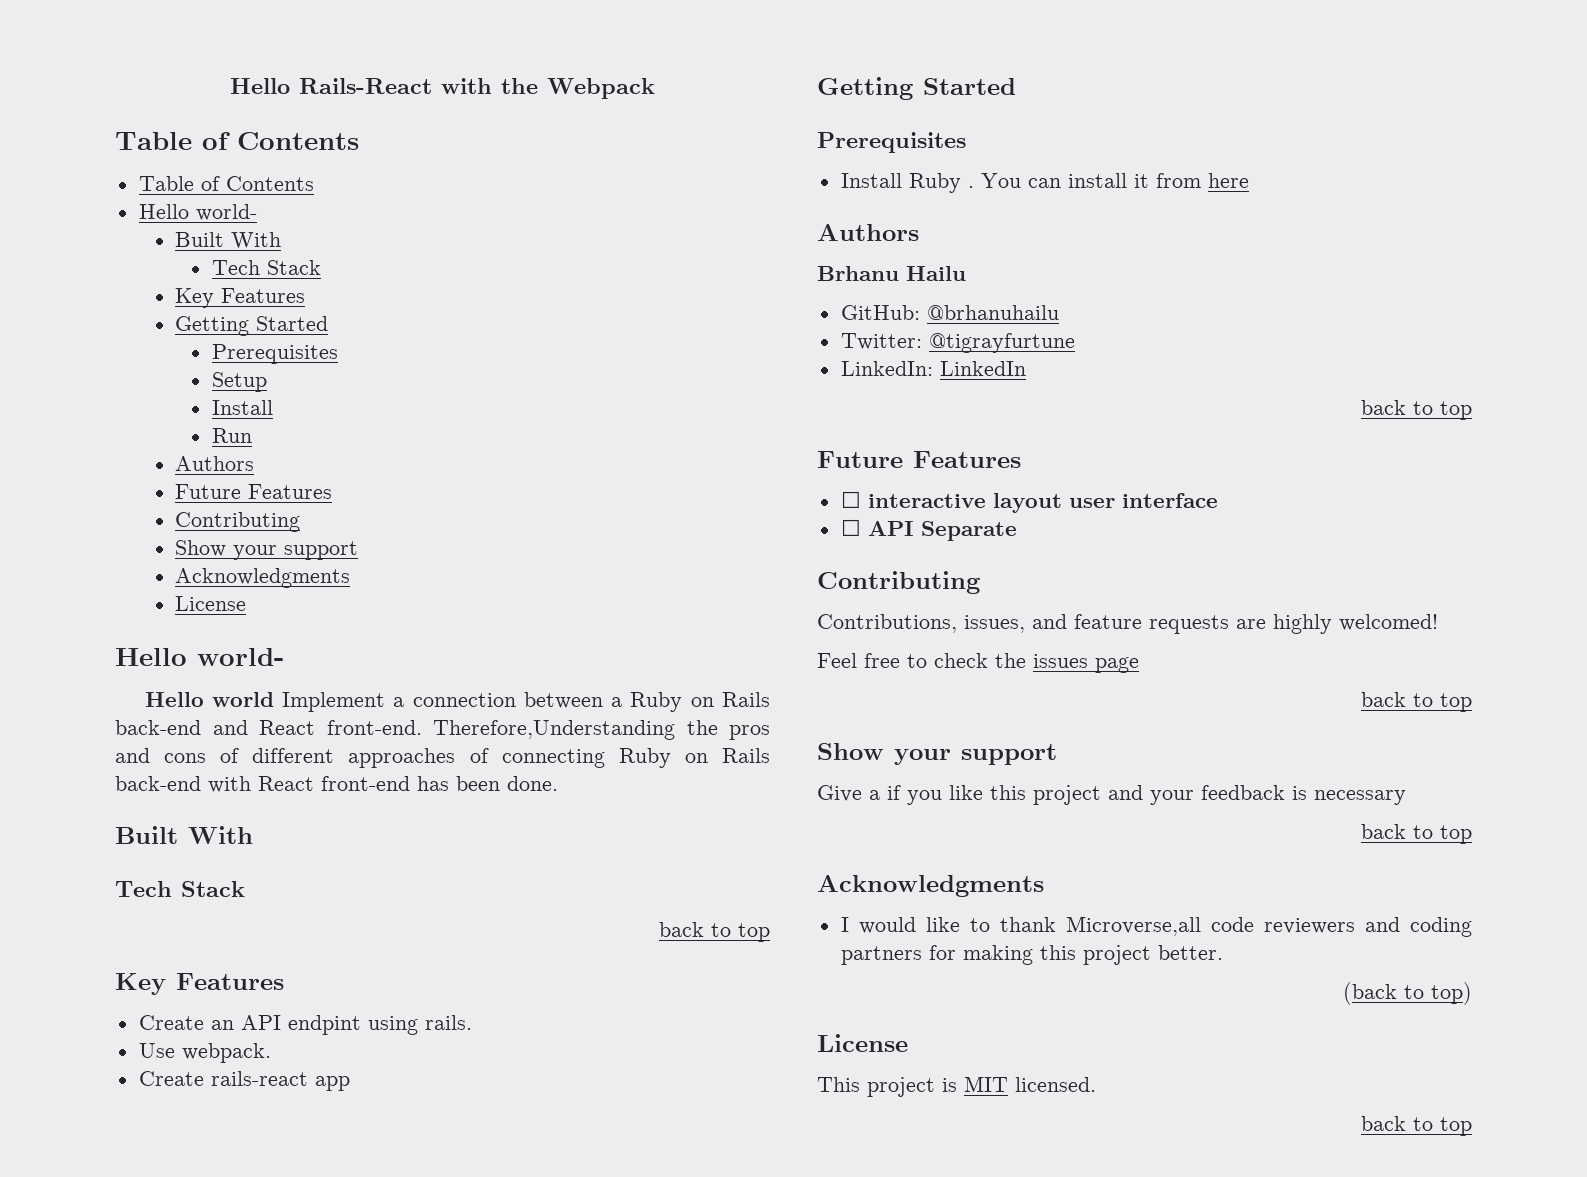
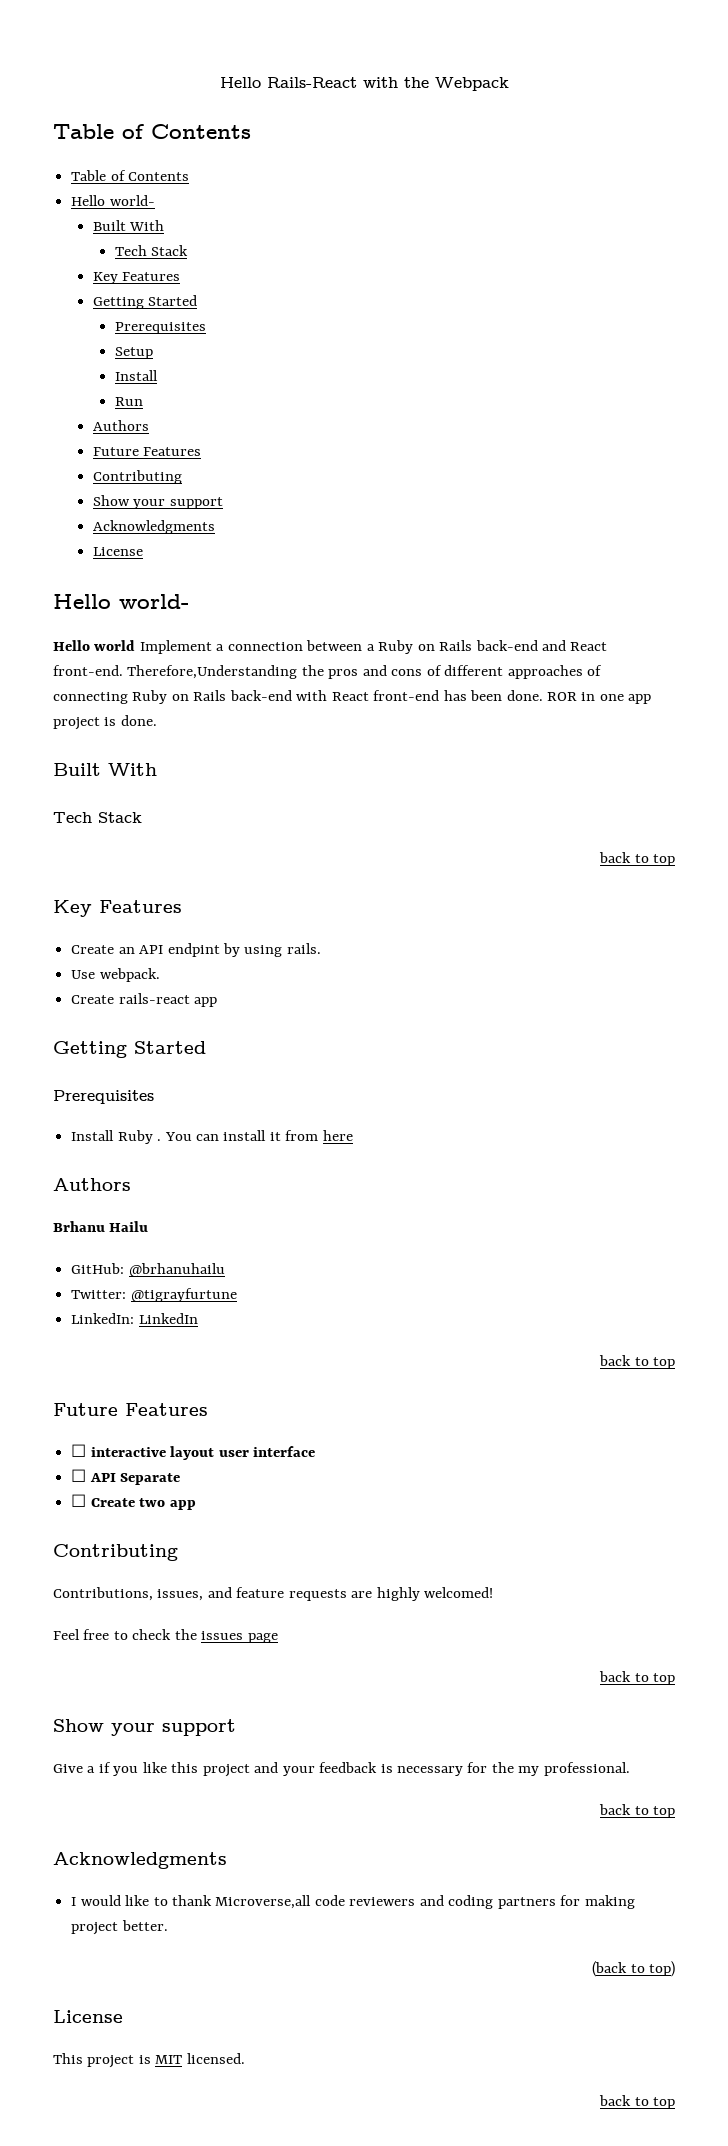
(558, 783) none -> [547,692,652,704] [53,715,157,730] ROR in one app project is done.
(361, 1025) none -> [222,943,240,957] by
(1017, 531) none -> [71,1494,196,1510] // ☐ Create two app
(1406, 797) none -> [467,1762,630,1776] for the my professional.
[1039,945,1076,960] this -> (635, 1902) none

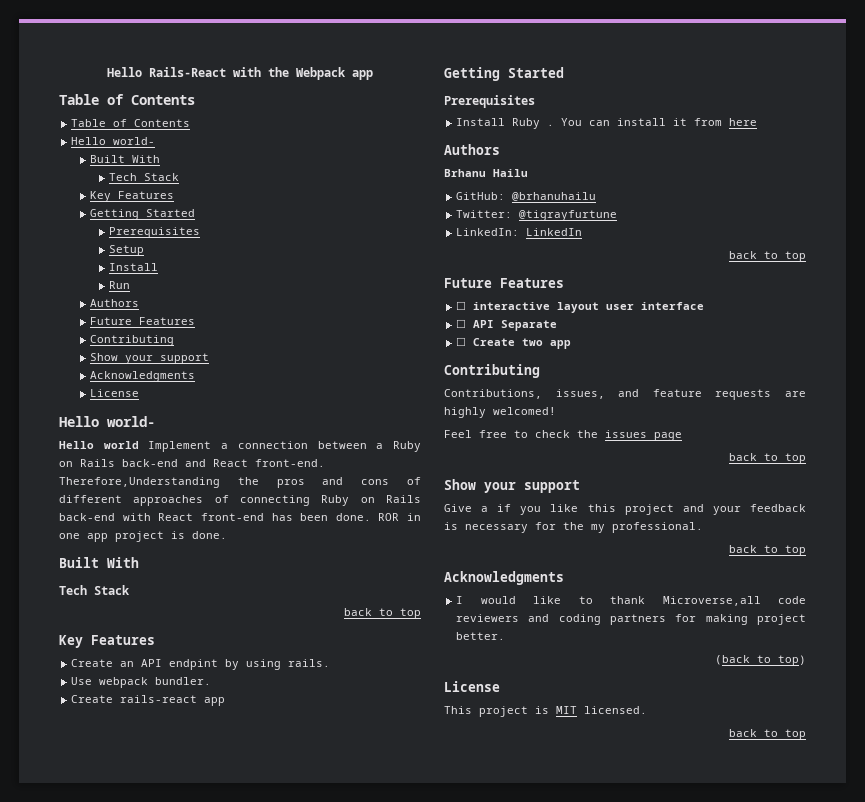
(509, 84) none -> [352,70,373,80] app
[99,968,160,982] webpack. -> [99,677,212,688] webpack bundler.

